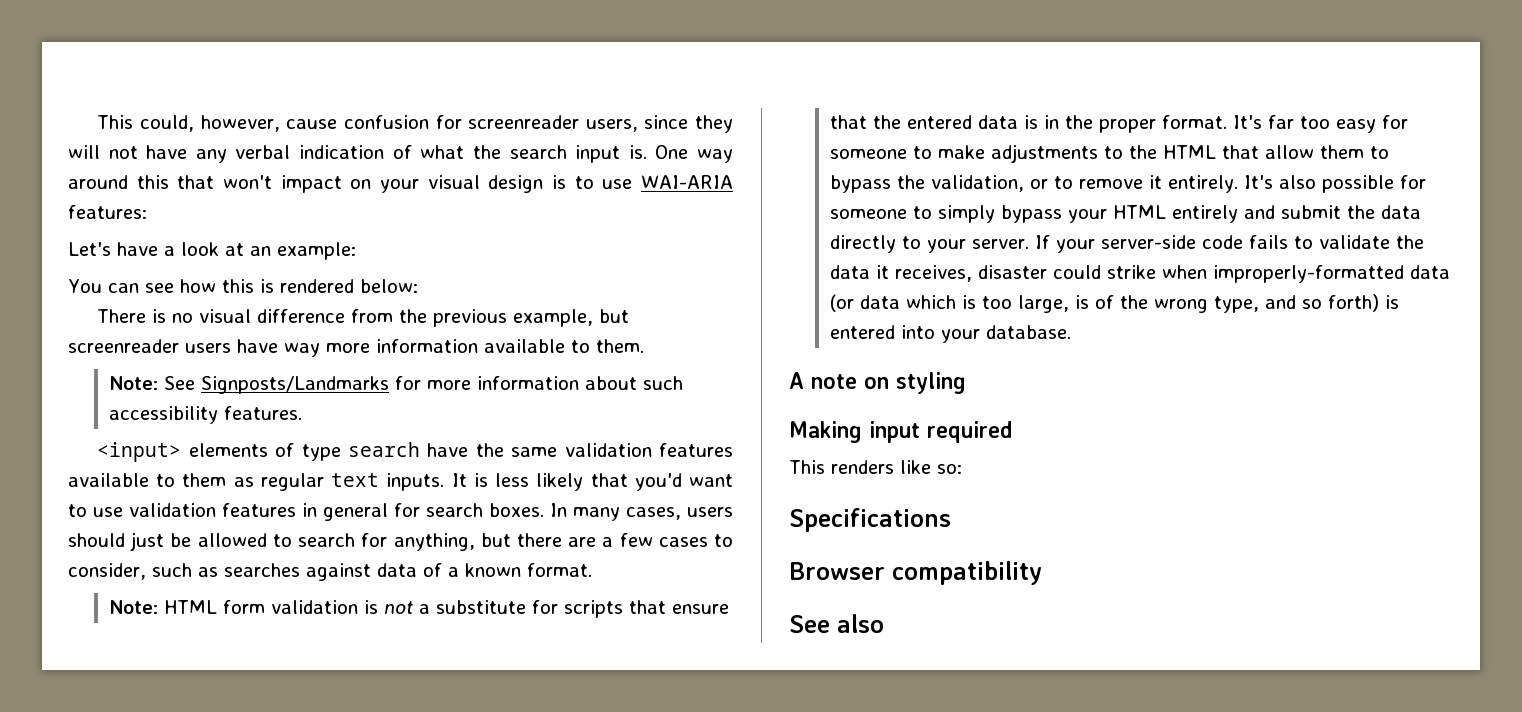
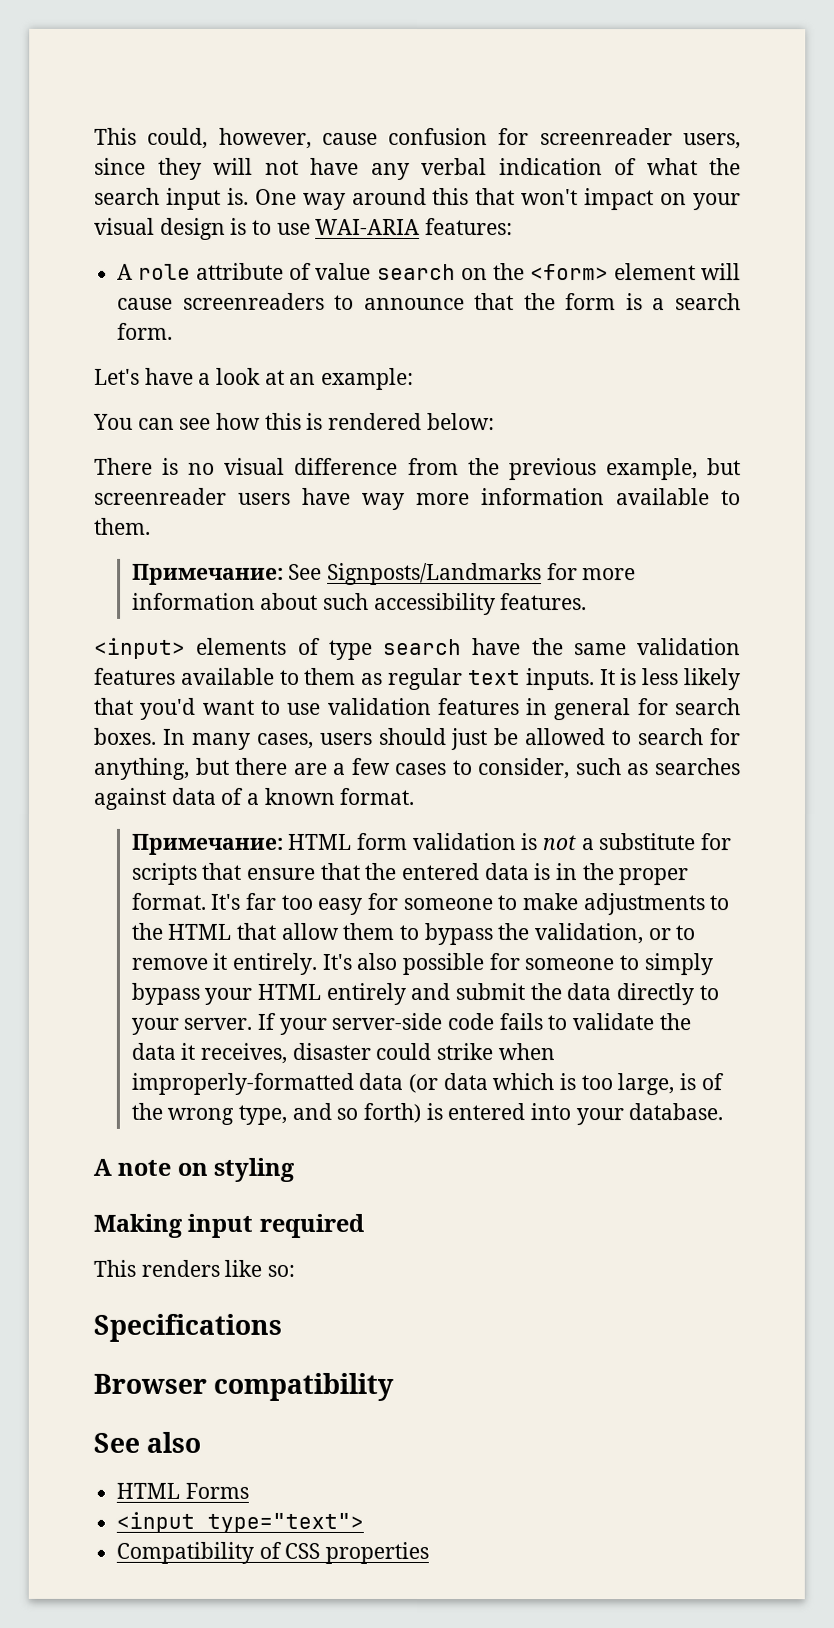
(147, 212) none -> [117,262,741,281] [117,292,741,311] [117,322,174,340] // A role attribute of value search on the <form> element will cause screenreaders to announce that the form is a search form.
[108,376,158,390] Note: -> [131,563,284,585] Примечание:
[108,600,158,614] Note: -> [130,833,283,855] Примечание:
(884, 623) none -> [116,1482,249,1499] [116,1511,365,1533] [116,1541,430,1565] // HTML Forms // <input type="text"> // Compatibility of CSS properties

